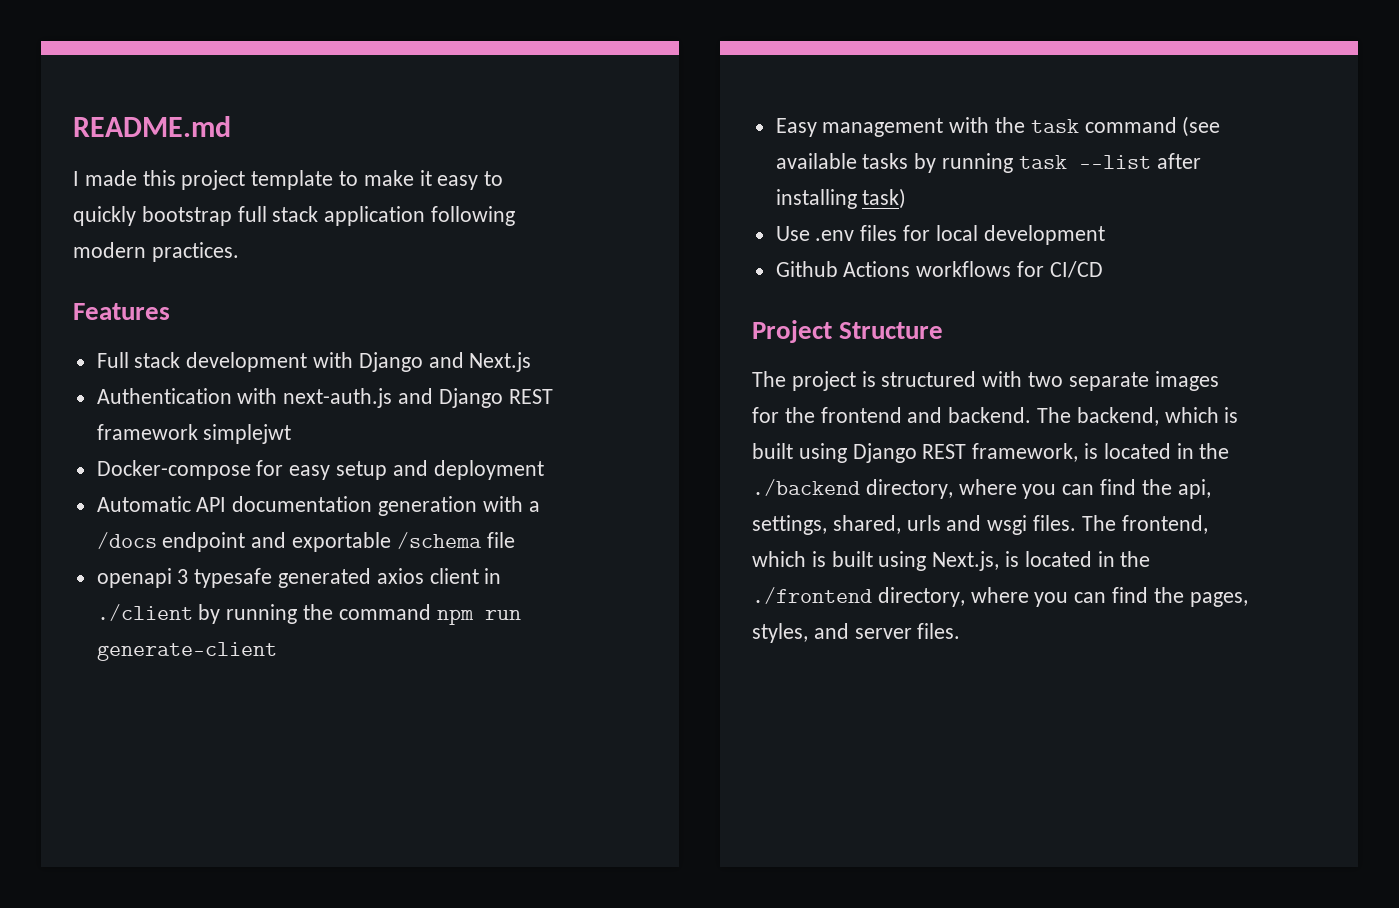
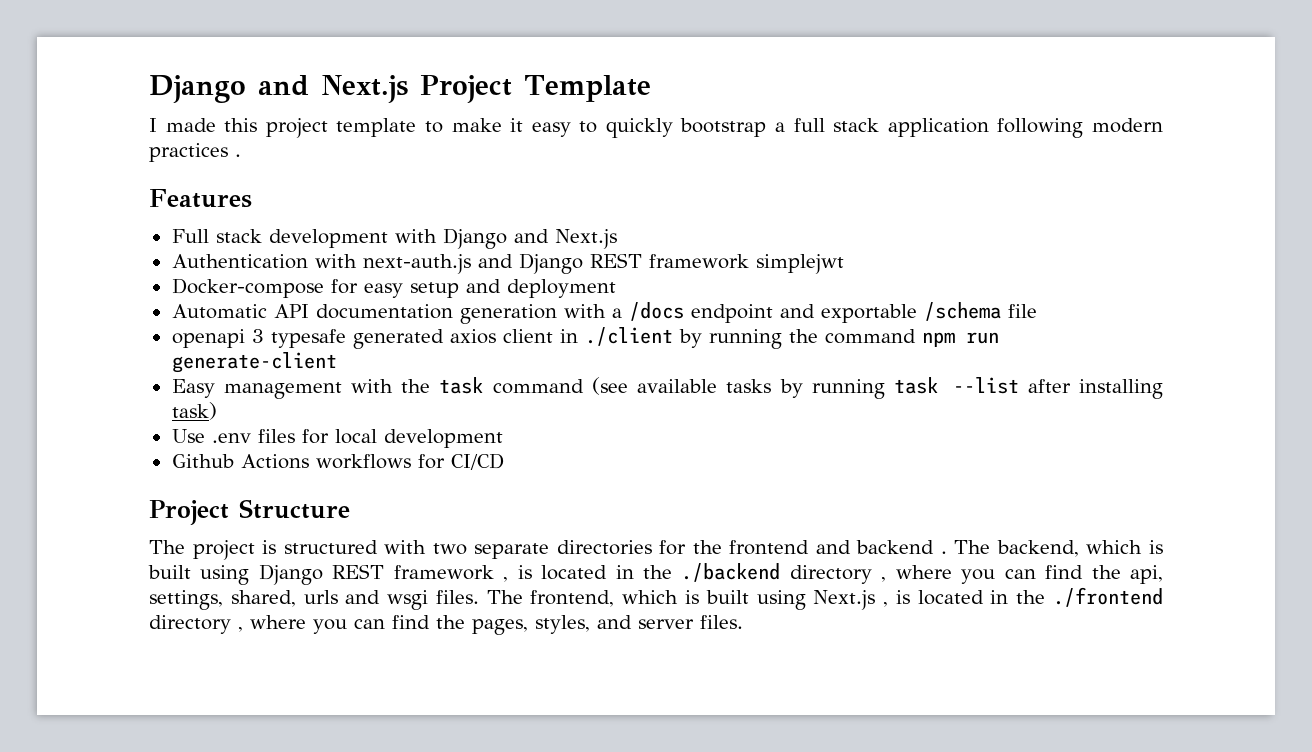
[73,116,231,137] README.md -> [149,75,651,103] Django and Next.js Project Template
(232, 216) none -> [775,122,786,132] a
[151,242,239,262] practices. -> [149,143,241,162] practices .
[1154,371,1219,391] images -> [556,540,652,555] directories
[948,407,1032,423] backend. -> [856,540,947,554] backend .
[972,443,1079,462] framework, -> [393,565,509,582] framework ,
[865,479,953,499] directory, -> [789,565,887,584] directory ,
[932,551,1000,571] Next.js, -> [813,590,889,610] Next.js ,
[877,587,965,607] directory, -> [149,615,243,634] directory ,

